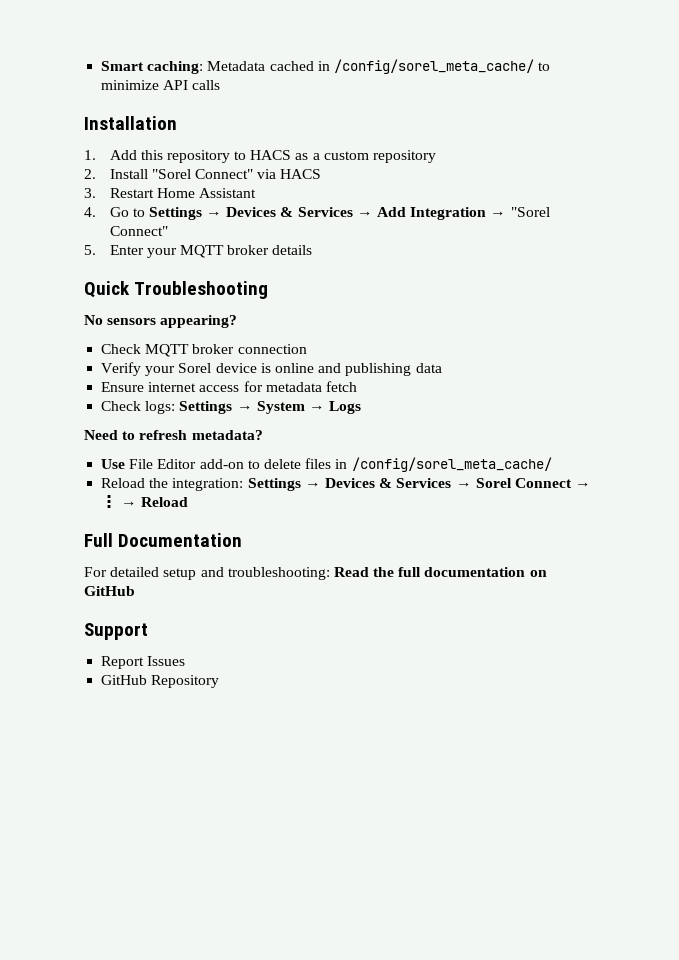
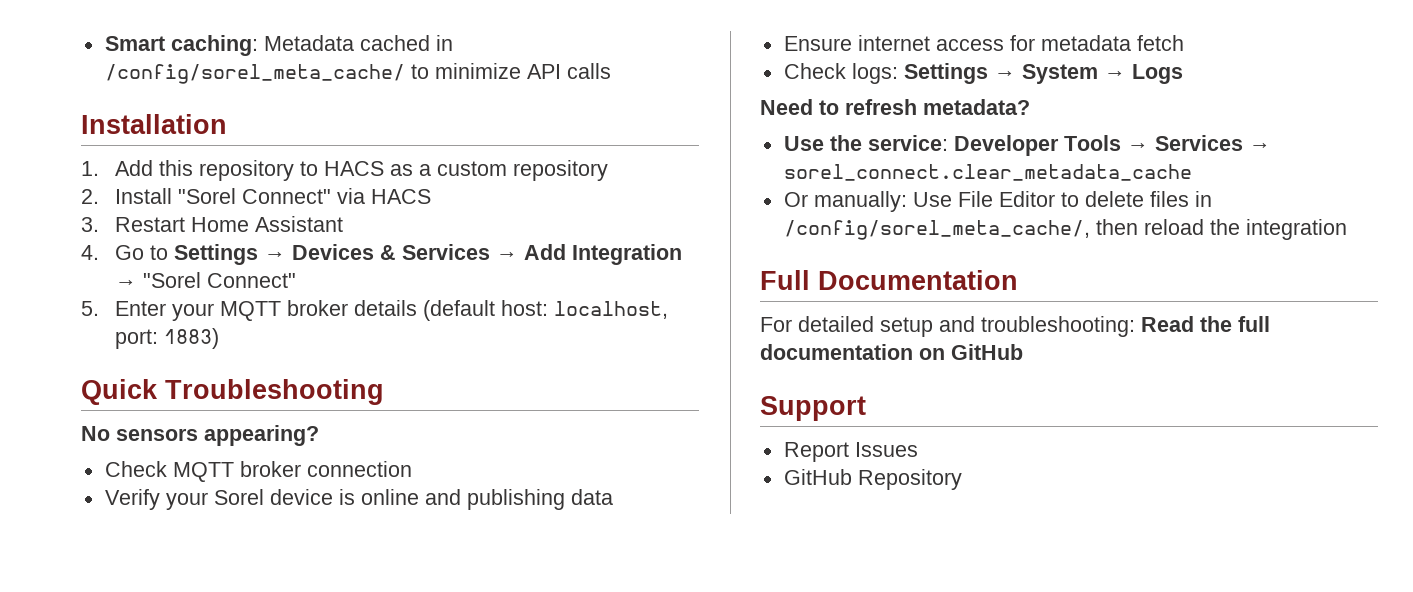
(313, 250) none -> [422,300,668,321] [114,328,219,349] (default host: localhost, port: 1883)
(126, 464) none -> [829,135,1271,156] [783,164,1192,181] [783,191,952,212] the service: Developer Tools → Services → sorel_connect.clear_metadata_cache // Or manually: Use
[199,459,244,469] add-on -> (1055, 199) none
[351,457,552,472] [101,478,592,491] [101,495,189,508] /config/sorel_meta_cache/ // Reload the integration: Settings → Devices & Services → Sorel Connect → ⋮ → Reload -> [783,219,1347,240] /config/sorel_meta_cache/, then reload the integration

